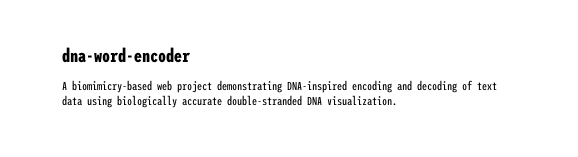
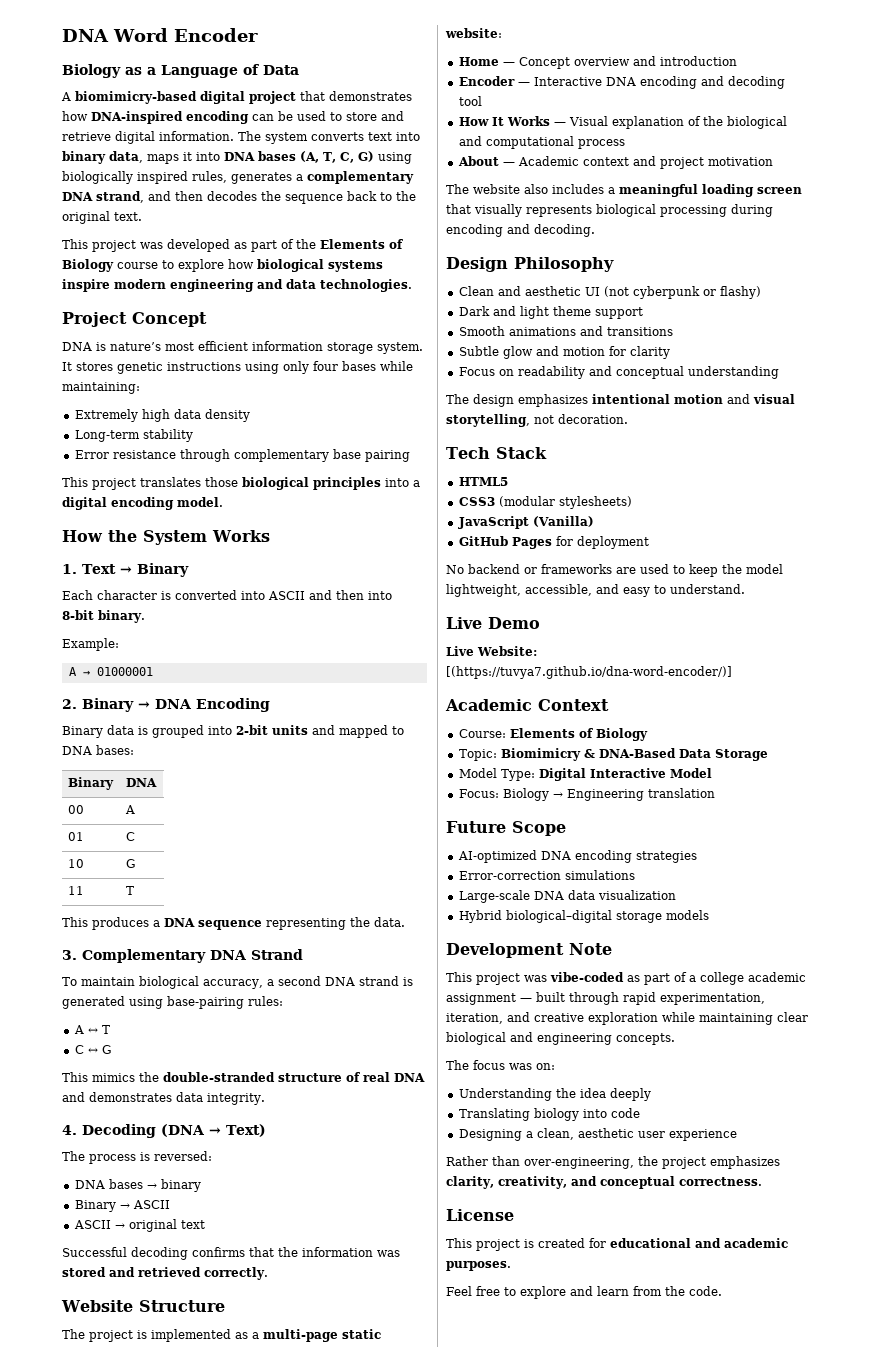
[62,47,190,63] [62,80,497,93] [62,95,397,108] dna-word-encoder // A biomimicry-based web project demonstrating DNA-inspired encoding and decoding of text data using biologically accurate double-stranded DNA visualization. -> [62,28,258,42] [62,64,299,78] [61,91,412,104] [62,111,404,124] [62,131,420,144] [62,151,412,164] [62,171,414,184] [62,191,416,204] [62,211,142,224] [62,239,403,252] [62,259,383,272] [62,279,412,292] [62,312,207,327] [62,341,423,354] [62,361,413,374] [62,382,140,394] [74,409,250,422] [74,429,193,442] [74,449,410,462] [62,477,420,490] [62,497,223,510] [62,530,270,545] [62,563,189,577] [62,590,392,600] [62,610,145,623] [62,638,119,651] [68,667,153,676] [62,698,270,712] [62,725,404,738] [62,745,134,755] [68,777,115,790] [126,778,158,787] [68,805,85,814] [125,805,136,814] [68,832,85,841] [126,832,136,841] [68,859,85,868] [126,859,137,868] [68,886,85,895] [126,886,135,895] [62,917,405,930] [62,949,303,963] [62,976,413,989] [62,996,283,1009] [73,1025,110,1034] [74,1045,112,1054] [62,1072,425,1082] [62,1092,265,1105] [62,1124,266,1138] [62,1151,212,1164] [74,1179,201,1192] [74,1200,170,1212] [73,1219,205,1232] [62,1247,400,1260] [62,1267,268,1280] [61,1300,225,1312] [62,1329,381,1342] [445,28,502,38] [458,56,737,69] [458,76,785,89] [458,96,482,106] [458,116,787,129] [458,136,625,149] [457,156,773,169] [446,184,802,197] [446,204,773,217] [446,224,595,237] [446,257,614,272] [458,286,761,299] [458,306,643,319] [458,326,673,336] [458,346,670,359] [458,366,779,379] [446,394,795,407] [446,414,628,427] [446,447,547,459] [458,477,508,486] [458,496,632,509] [457,516,594,529] [458,536,649,549] [446,564,783,577] [446,584,745,597] [446,617,540,629] [446,646,537,656] [446,666,732,679] [445,699,609,711] [458,728,648,741] [458,748,768,761] [458,768,712,781] [458,788,715,801] [446,821,566,836] [457,850,697,863] [458,870,635,880] [458,890,676,903] [458,910,709,923] [446,943,612,958] [446,972,806,985] [446,992,765,1005] [446,1012,808,1025] [446,1032,675,1045] [446,1060,555,1070] [458,1088,651,1101] [458,1108,640,1121] [458,1128,737,1141] [446,1156,780,1169] [446,1176,762,1189] [446,1209,514,1221] [446,1238,788,1251] [446,1261,511,1271] [446,1286,722,1299] DNA Word Encoder // Biology as a Language of Data // A biomimicry-based digital project that demonstrates how DNA-inspired encoding can be used to store and retrieve digital information. The system converts text into binary data, maps it into DNA bases (A, T, C, G) using biologically inspired rules, generates a complementary DNA strand, and then decodes the sequence back to the original text. // This project was developed as part of the Elements of Biology course to explore how biological systems inspire modern engineering and data technologies. // Project Concept // DNA is nature’s most efficient information storage system. It stores genetic instructions using only four bases while maintaining: // Extremely high data density // Long-term stability // Error resistance through complementary base pairing // This project translates those biological principles into a digital encoding model. // How the System Works // 1. Text → Binary // Each character is converted into ASCII and then into 8-bit binary. // Example: // A → 01000001 // 2. Binary → DNA Encoding // Binary data is grouped into 2-bit units and mapped to DNA bases: // Binary | DNA // 00 | A // 01 | C // 10 | G // 11 | T // This produces a DNA sequence representing the data. // 3. Complementary DNA Strand // To maintain biological accuracy, a second DNA strand is generated using base-pairing rules: // A ↔ T // C ↔ G // This mimics the double-stranded structure of real DNA and demonstrates data integrity. // 4. Decoding (DNA → Text) // The process is reversed: // DNA bases → binary // Binary → ASCII // ASCII → original text // Successful decoding confirms that the information was stored and retrieved correctly. // Website Structure // The project is implemented as a multi-page static website: // Home — Concept overview and introduction // Encoder — Interactive DNA encoding and decoding tool // How It Works — Visual explanation of the biological and computational process // About — Academic context and project motivation // The website also includes a meaningful loading screen that visually represents biological processing during encoding and decoding. // Design Philosophy // Clean and aesthetic UI (not cyberpunk or flashy) // Dark and light theme support // Smooth animations and transitions // Subtle glow and motion for clarity // Focus on readability and conceptual understanding // The design emphasizes intentional motion and visual storytelling, not decoration. // Tech Stack // HTML5 // CSS3 (modular stylesheets) // JavaScript (Vanilla) // GitHub Pages for deployment // No backend or frameworks are used to keep the model lightweight, accessible, and easy to understand. // Live Demo // Live Website: [(https://tuvya7.github.io/dna-word-encoder/)] // Academic Context // Course: Elements of Biology // Topic: Biomimicry & DNA-Based Data Storage // Model Type: Digital Interactive Model // Focus: Biology → Engineering translation // Future Scope // AI-optimized DNA encoding strategies // Error-correction simulations // Large-scale DNA data visualization // Hybrid biological–digital storage models // Development Note // This project was vibe-coded as part of a college academic assignment — built through rapid experimentation, iteration, and creative exploration while maintaining clear biological and engineering concepts. // The focus was on: // Understanding the idea deeply // Translating biology into code // Designing a clean, aesthetic user experience // Rather than over-engineering, the project emphasizes clarity, creativity, and conceptual correctness. // License // This project is created for educational and academic purposes. // Feel free to explore and learn from the code.

